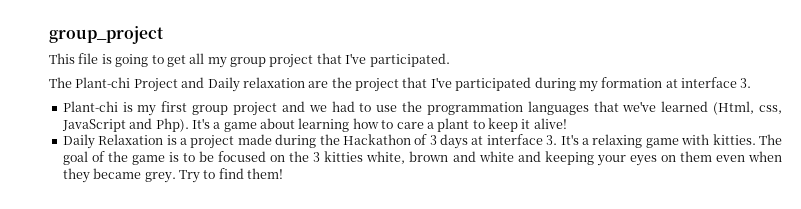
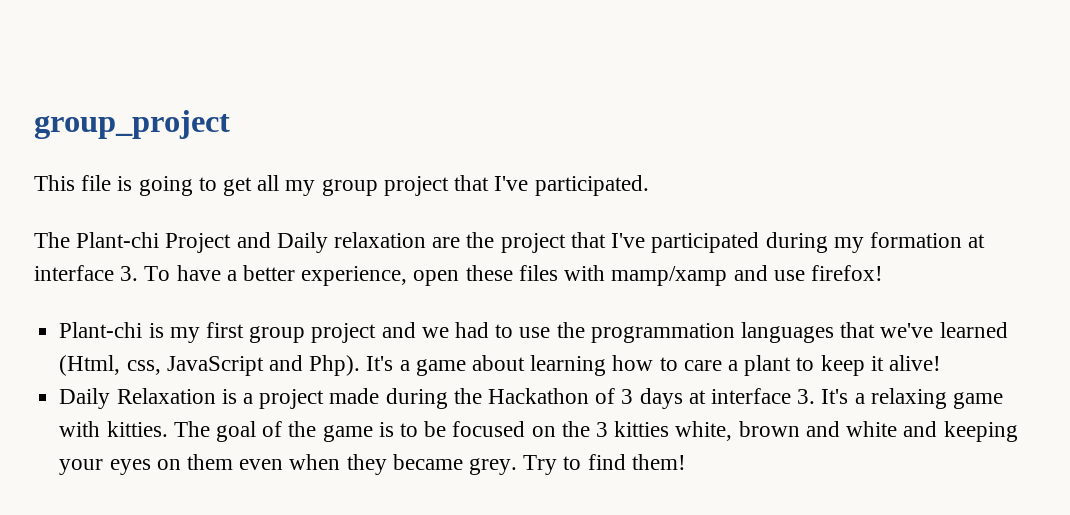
(752, 83) none -> [144,265,883,286] To have a better experience, open these files with mamp/xamp and use firefox!

